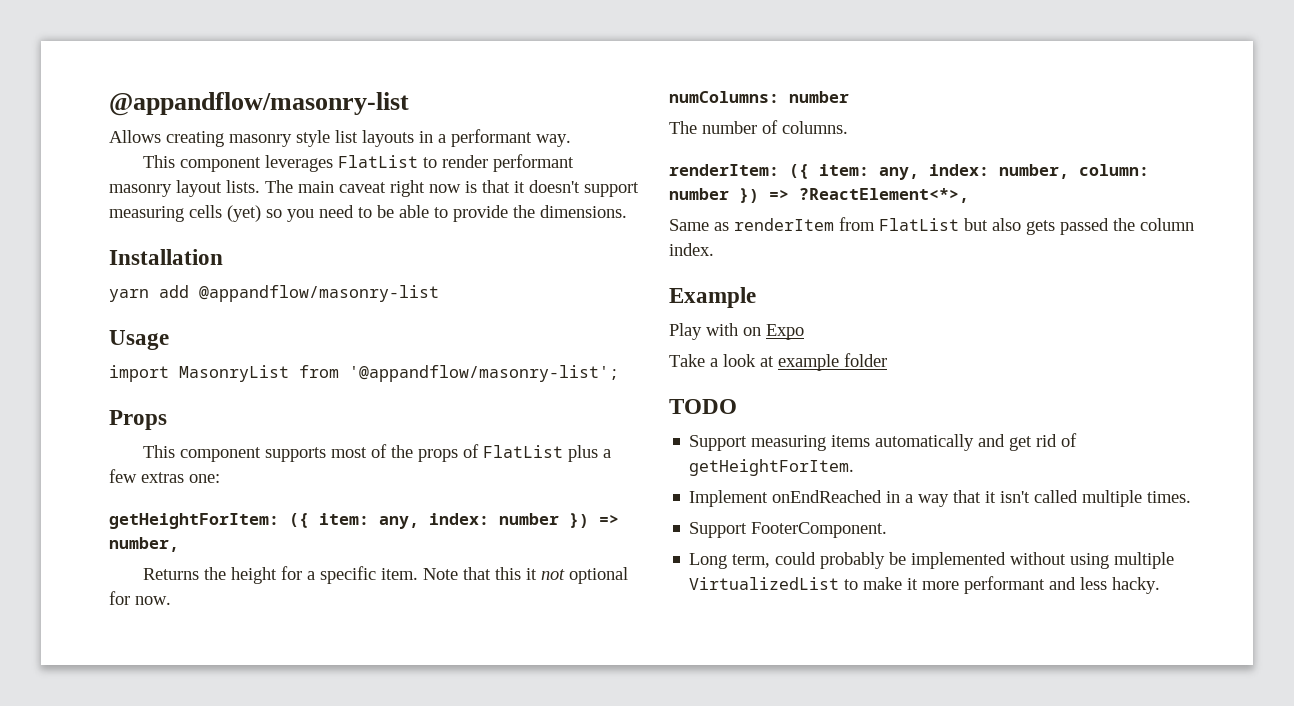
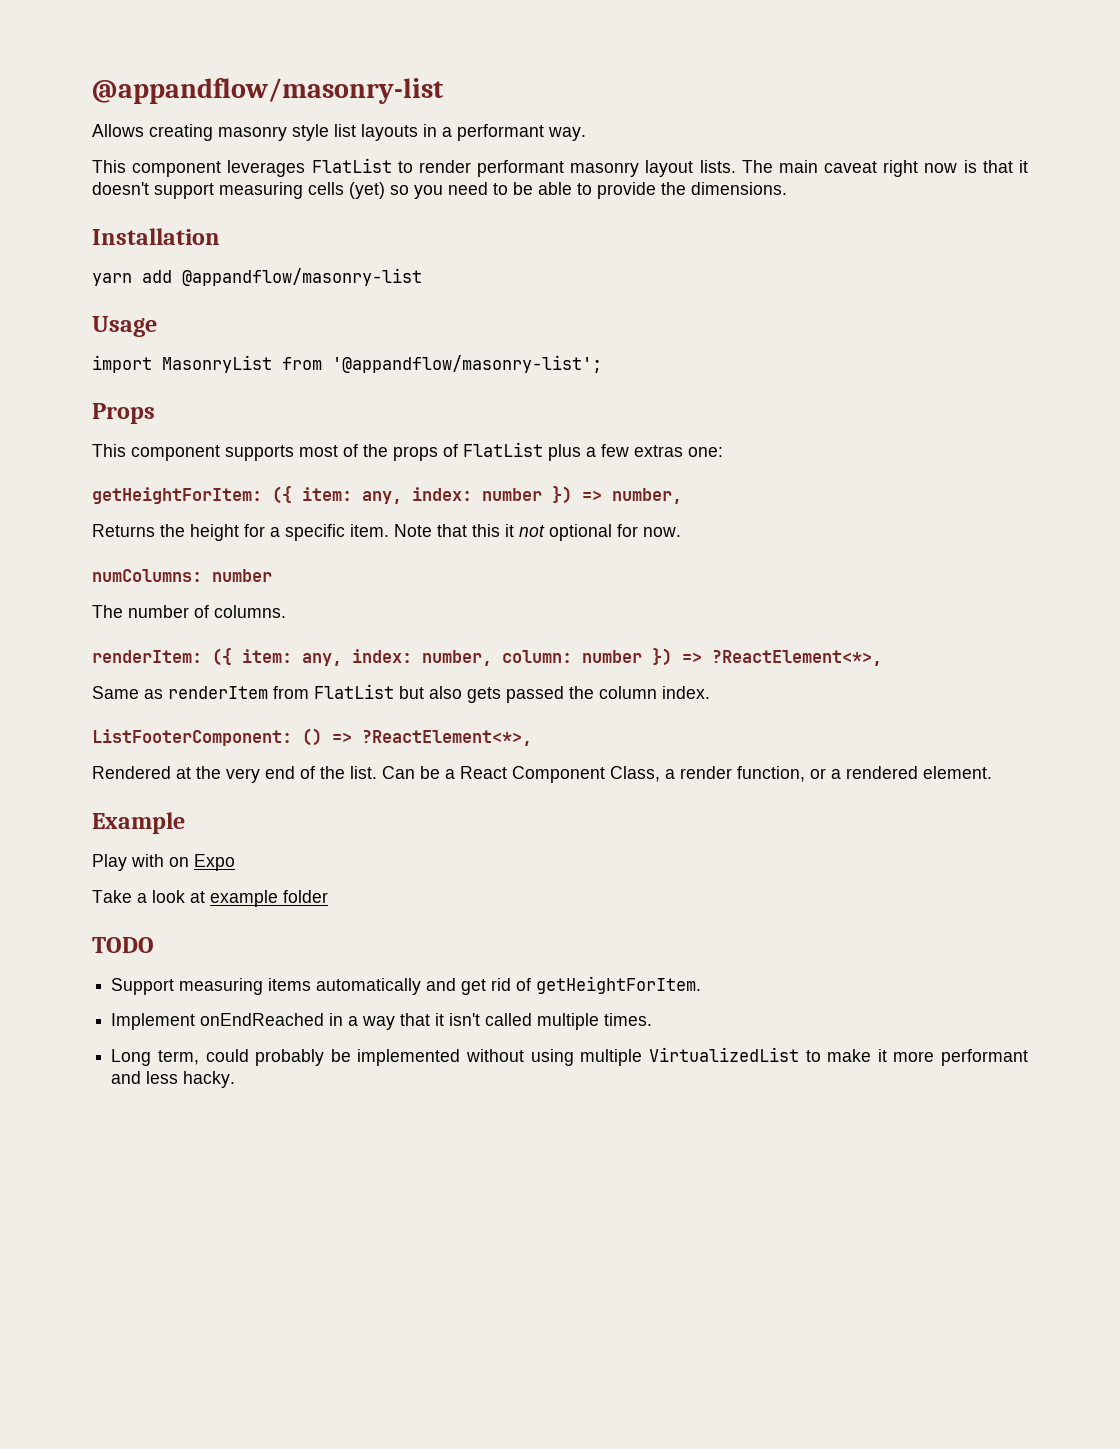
(714, 249) none -> [92,728,532,746] [92,766,992,783] // ListFooterComponent: () => ?ReactElement<*>, // Rendered at the very end of the list. Can be a React Component Class, a render function, or a rendered element.
[689,522,888,538] // Support FooterComponent. -> (653, 1019) none

